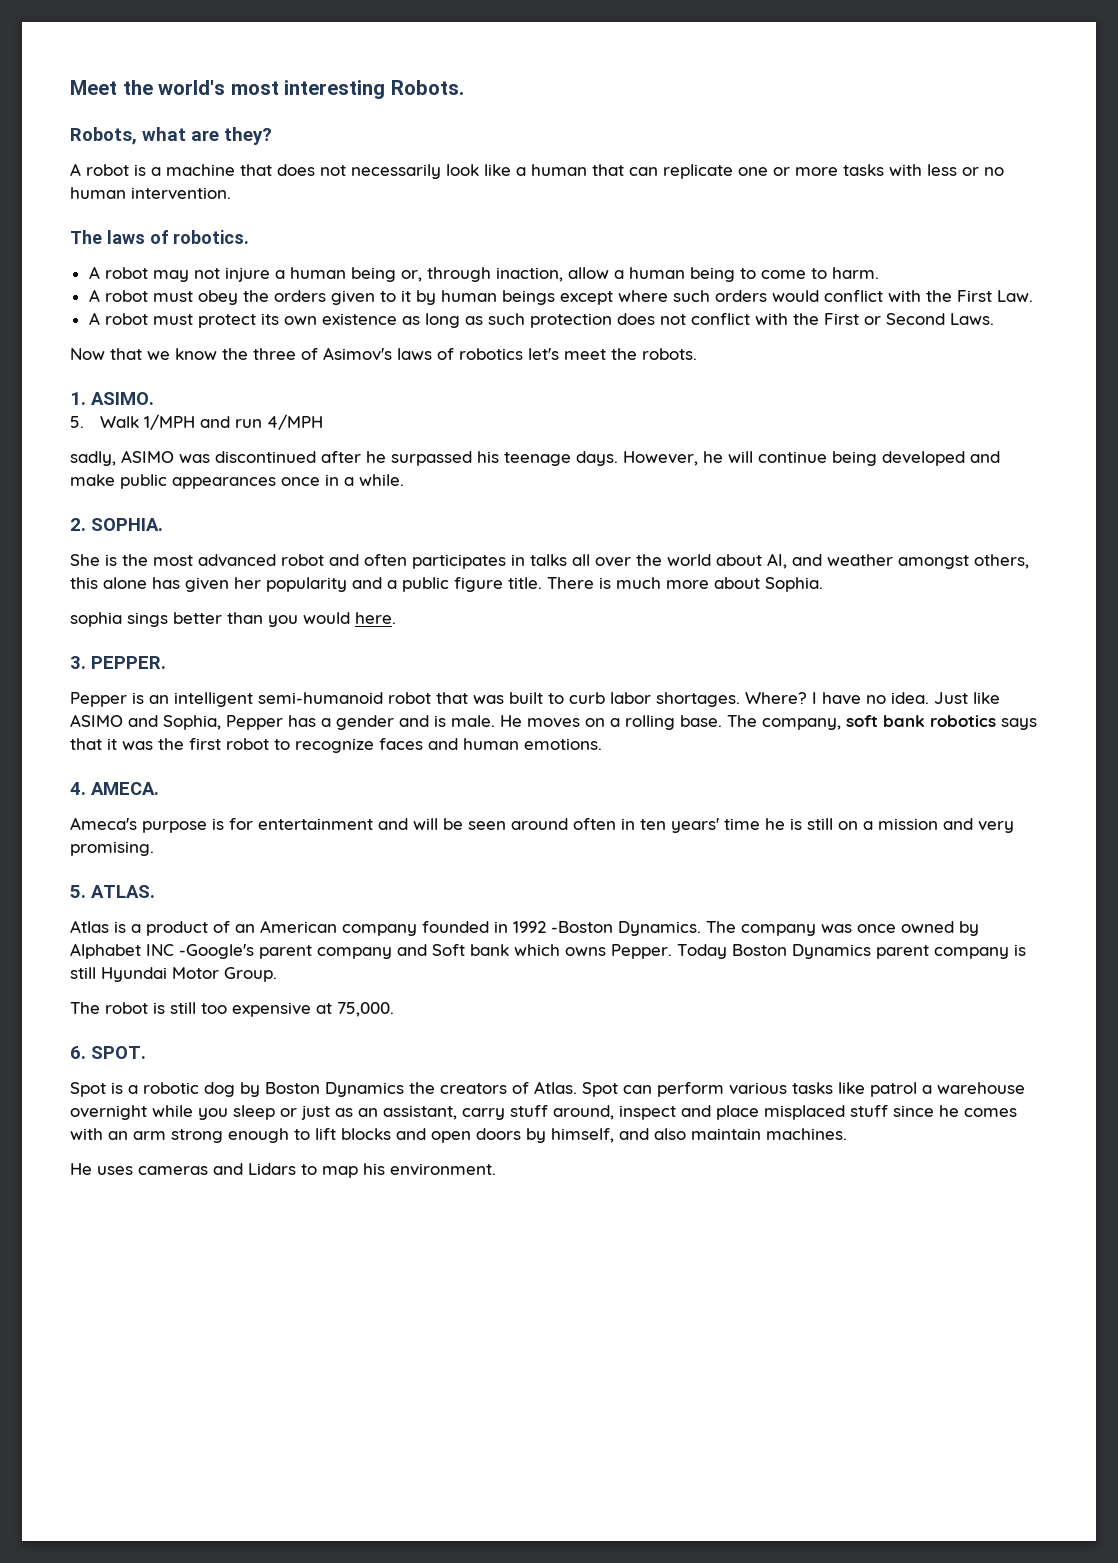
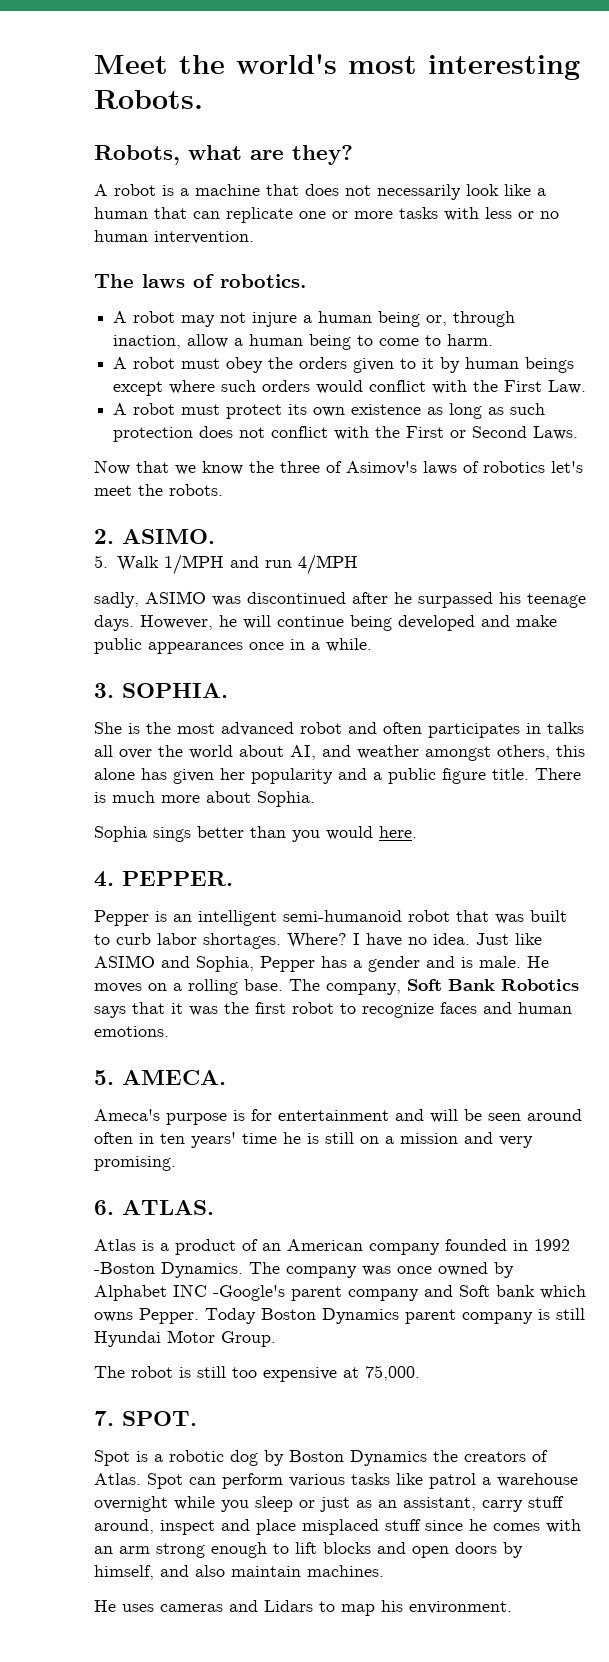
[70,392,86,405] 1. -> [94,529,114,544] 2.
[70,518,86,531] 2. -> [94,683,114,698] 3.
[70,612,122,627] sophia -> [94,826,147,842] Sophia
[70,656,86,669] 3. -> [94,871,114,887] 4.
[846,715,996,727] soft bank robotics -> [407,979,579,991] Soft Bank Robotics
[70,782,86,795] 4. -> [94,1070,114,1085] 5.
[70,885,86,898] 5. -> [94,1200,114,1215] 6.
[70,1046,86,1059] 6. -> [94,1411,114,1426] 7.

